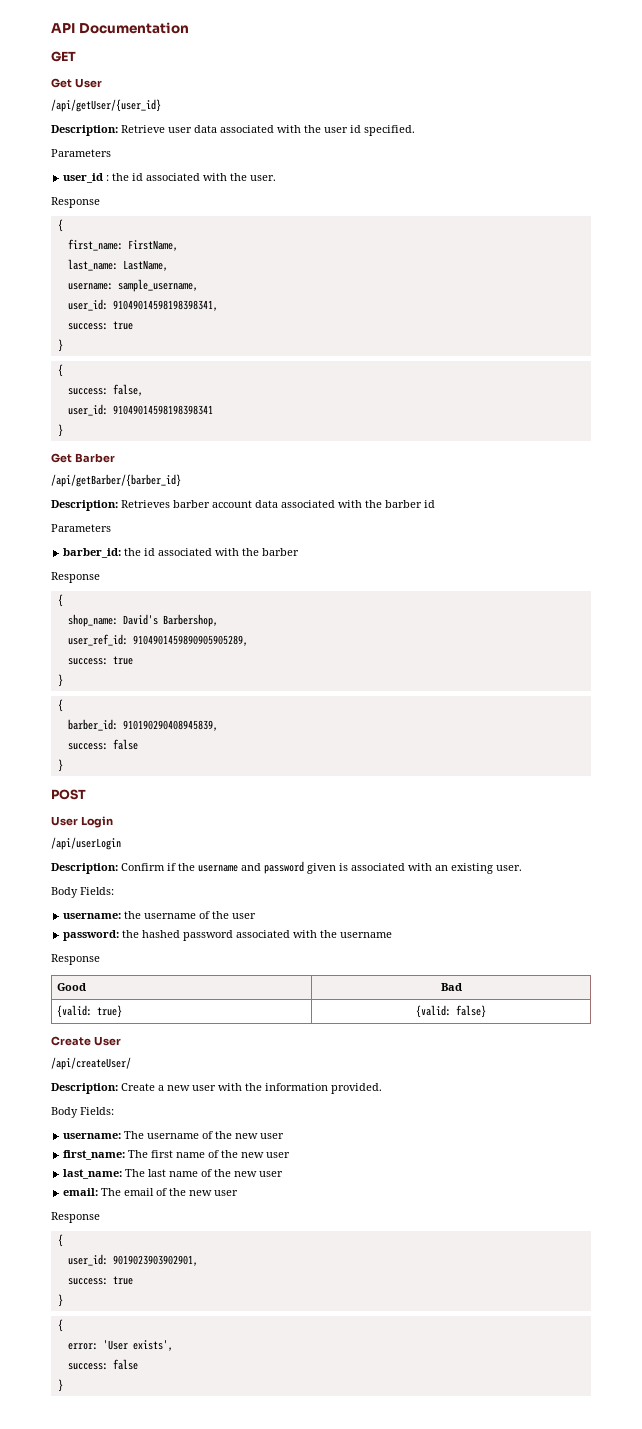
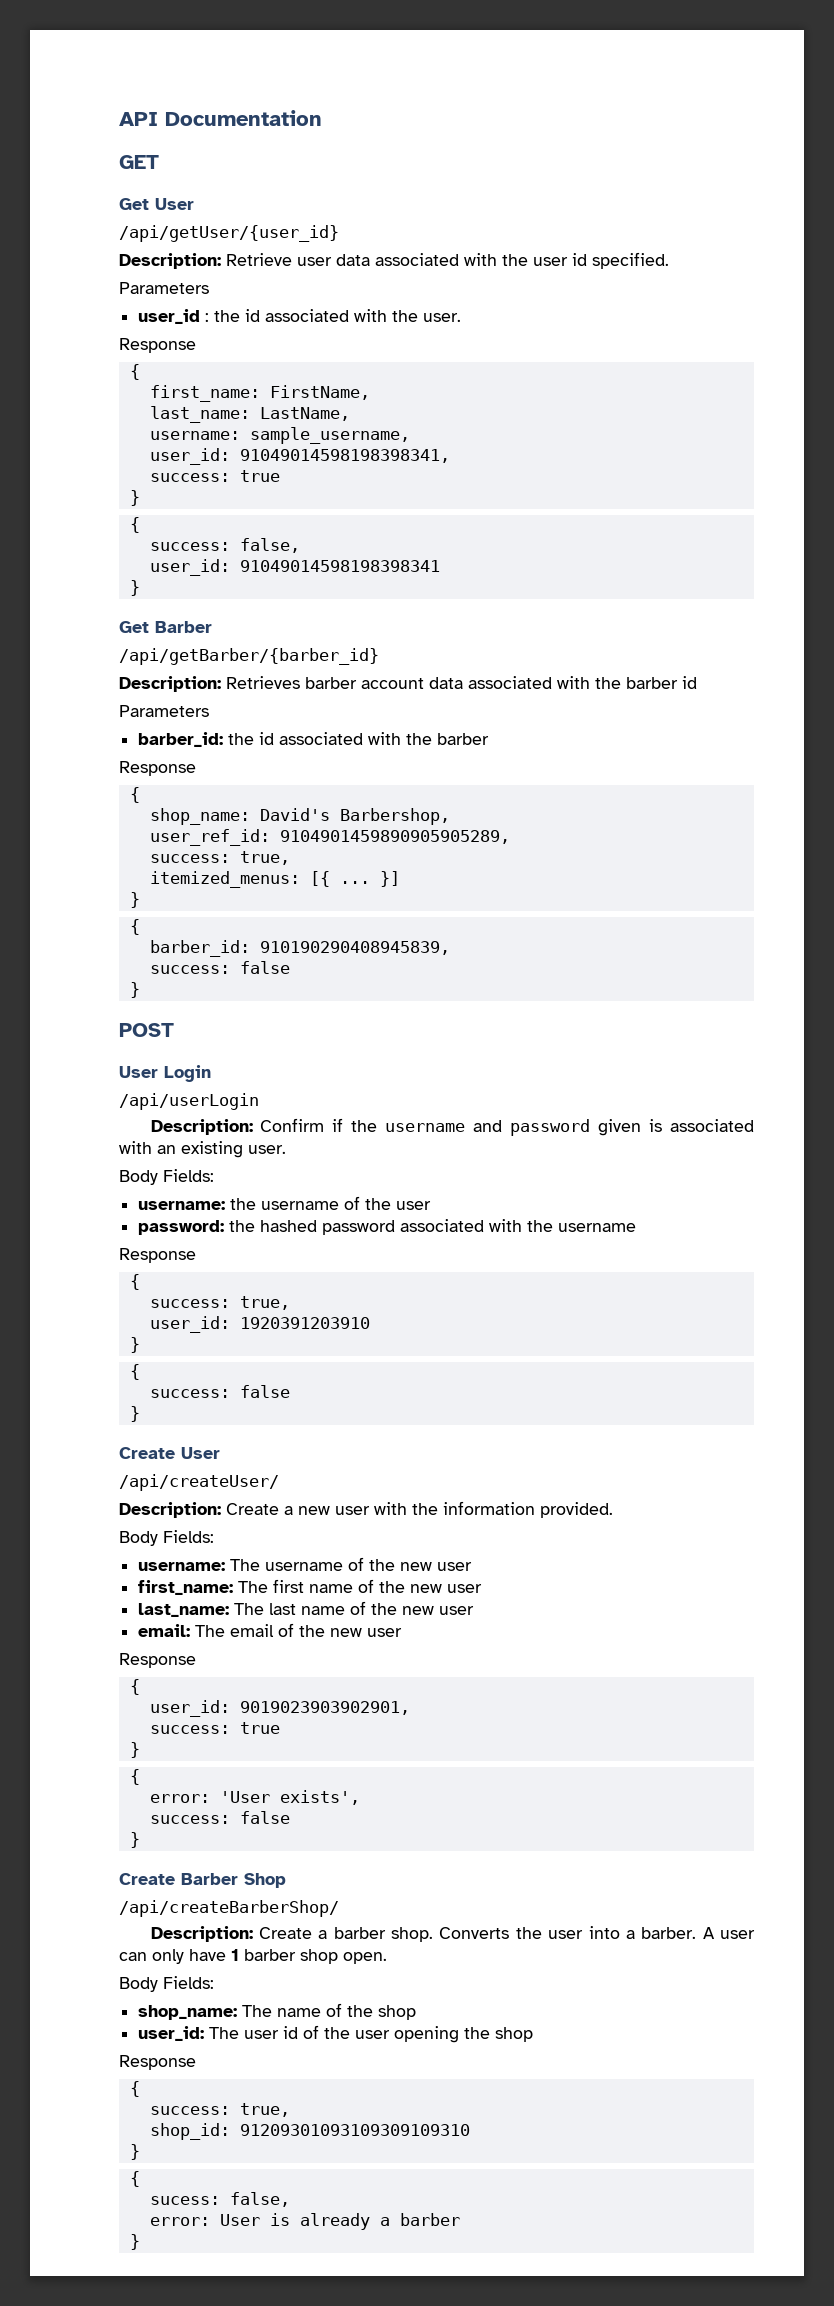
[112,656,133,665] true -> [239,851,290,865] [149,871,400,888] true, // itemized_menus: [{ ... }]
[56,983,86,991] [440,983,462,991] [56,1005,122,1018] [416,1005,486,1018] // Good | Bad // {valid: true} | {valid: false} -> [129,1274,140,1290] [149,1296,290,1310] [149,1316,370,1333] [129,1337,140,1353] [129,1364,140,1380] [149,1385,290,1398] [129,1406,140,1422] // { // success: true, // user_id: 1920391203910 // } // { // success: false // }
(63, 1385) none -> [119,1873,286,1888] [119,1900,339,1917] [150,1926,755,1942] [119,1949,387,1964] [119,1976,214,1992] [138,2003,417,2020] [138,2025,534,2043] [119,2055,196,2070] [129,2081,140,2097] [149,2103,290,2117] [149,2123,470,2140] [129,2144,140,2160] [129,2171,140,2187] [149,2192,290,2207] [149,2213,460,2230] [129,2234,140,2250] // Create Barber Shop // /api/createBarberShop/ // Description: Create a barber shop. Converts the user into a barber. A user can only have 1 barber shop open. // Body Fields: // shop_name: The name of the shop // user_id: The user id of the user opening the shop // Response // { // success: true, // shop_id: 91209301093109309109310 // } // { // sucess: false, // error: User is already a barber // }

